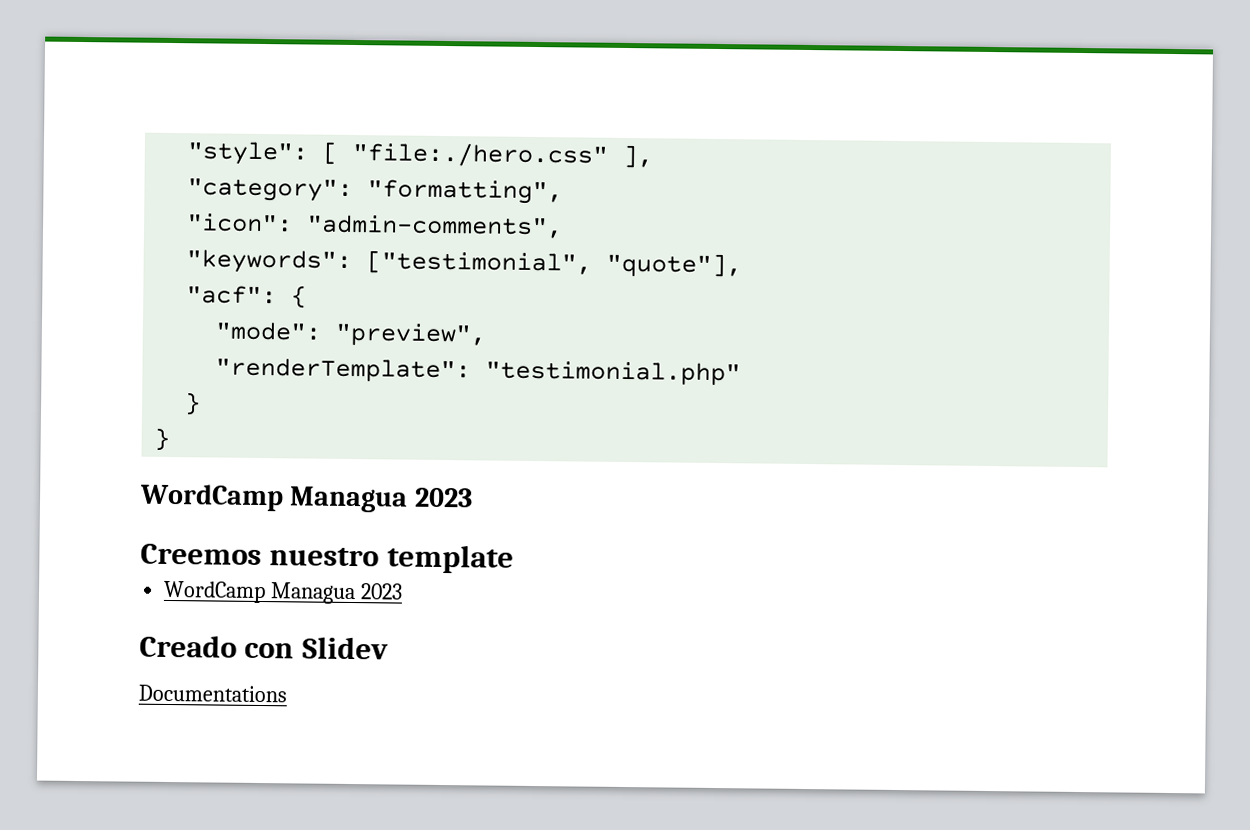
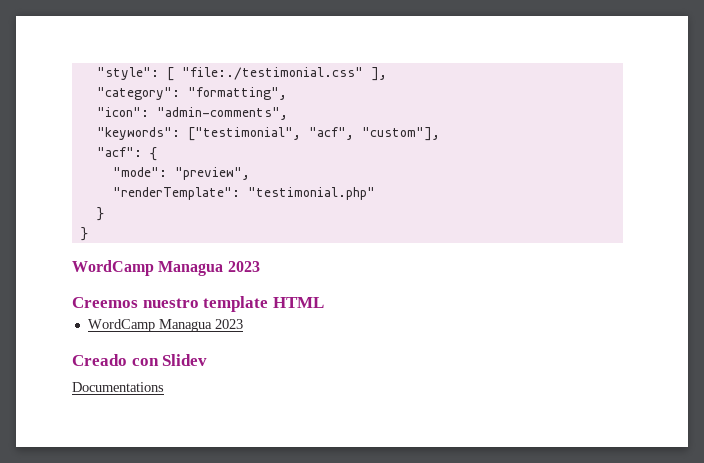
[352,141,609,168] "file:./hero.css" -> [181,67,363,80] "file:./testimonial.css"
[606,252,743,278] "quote"], -> [308,127,440,141] "acf", "custom"],
(514, 559) none -> [272,297,324,308] HTML

